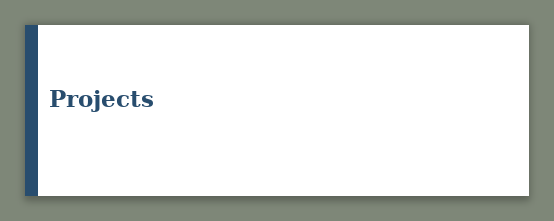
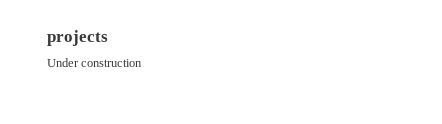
[49,90,154,112] Projects -> [47,30,108,46] [47,58,143,67] projects // Under construction

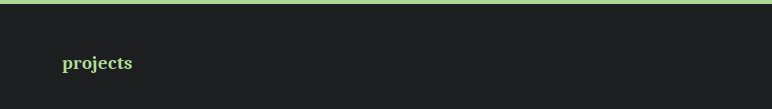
[47,58,143,67] // Under construction -> (132, 64) none

